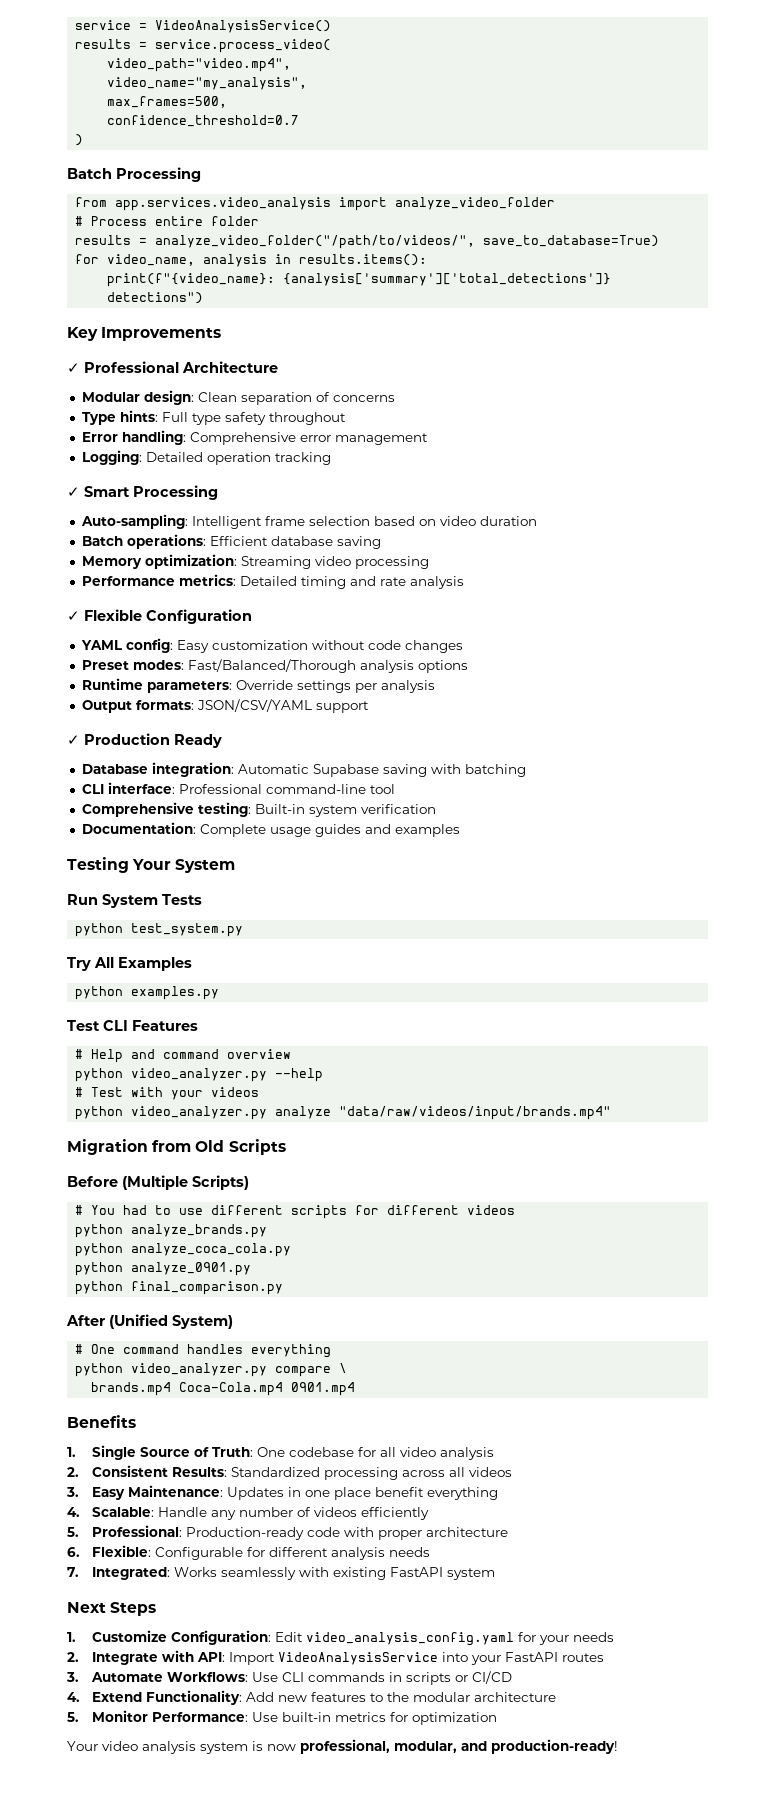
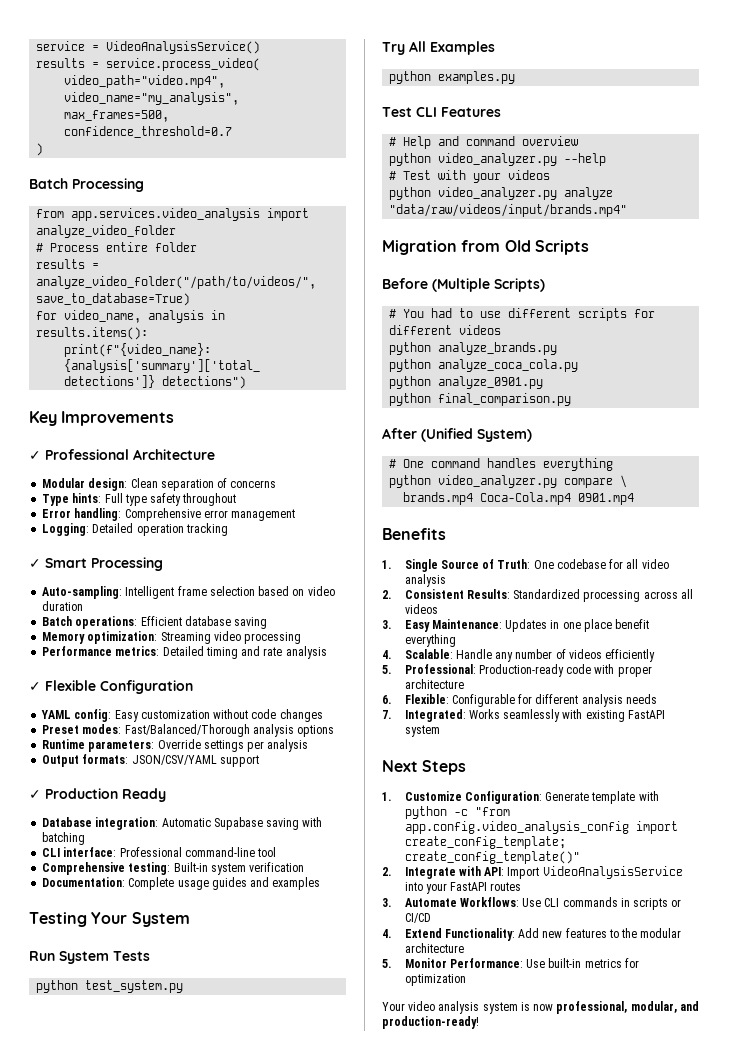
[275,1632,615,1646] Edit video_analysis_config.yaml for your needs -> [545,791,659,804] [404,806,510,819] [404,821,678,834] [404,836,566,849] [404,851,580,864] Generate template with python -c "from app.config.video_analysis_config import create_config_template; create_config_template()"

